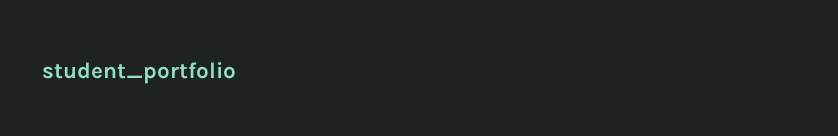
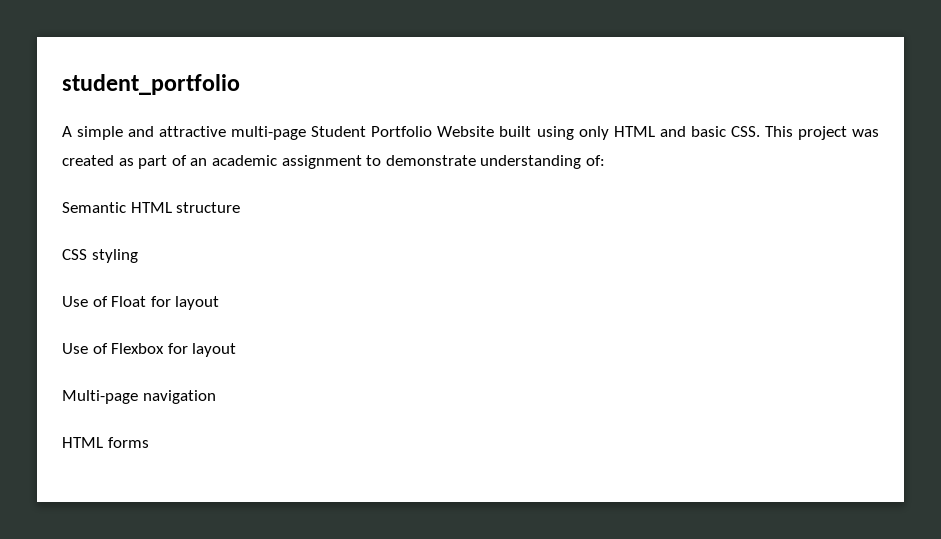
(236, 73) none -> [62,126,879,140] [62,155,605,169] [62,202,241,213] [62,249,138,263] [62,296,220,310] [62,343,237,357] [62,390,216,404] [62,437,149,448] // A simple and attractive multi-page Student Portfolio Website built using only HTML and basic CSS. This project was created as part of an academic assignment to demonstrate understanding of: // Semantic HTML structure // CSS styling // Use of Float for layout // Use of Flexbox for layout // Multi-page navigation // HTML forms

